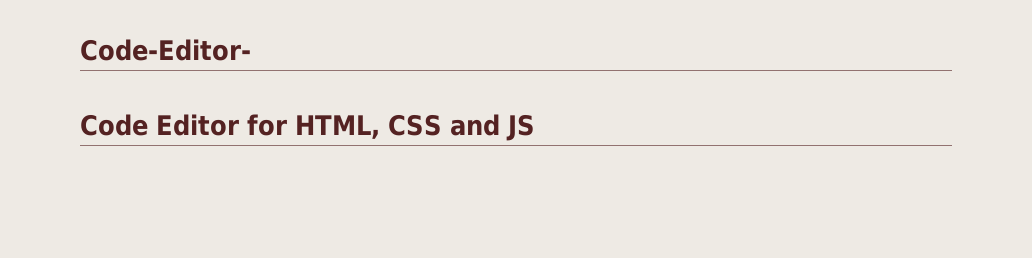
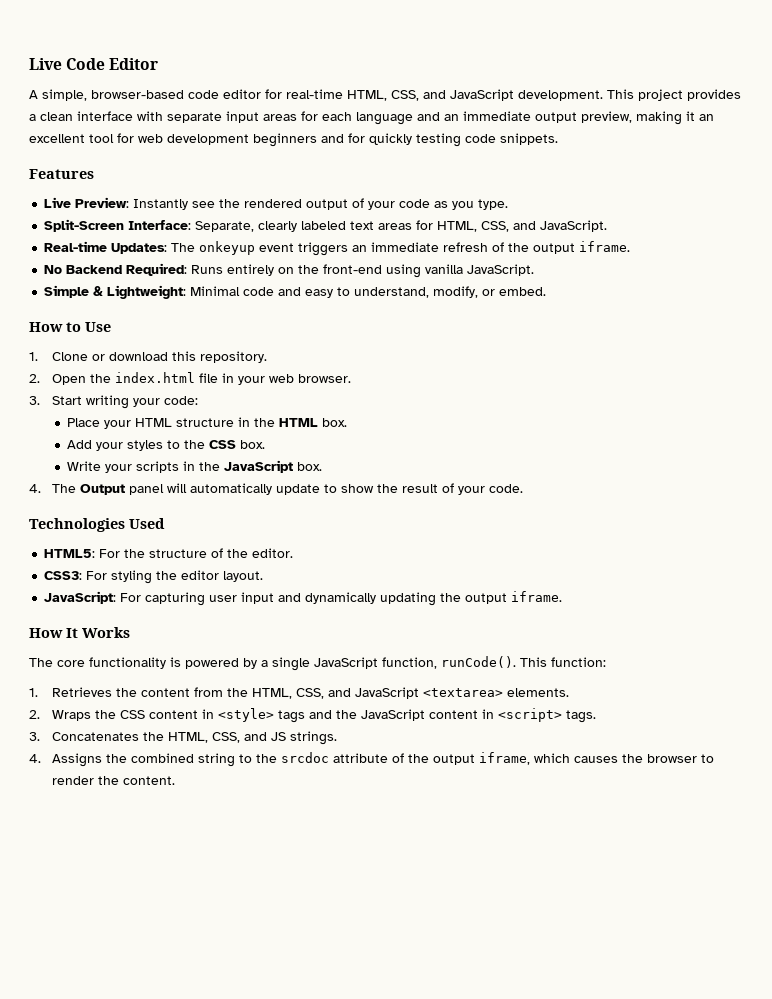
[80,39,251,61] Code-Editor- // -> [29,58,62,70] Live
[247,114,535,141] for HTML, CSS and JS -> [29,89,741,101] [29,111,714,125] [29,133,558,147] [29,169,94,179] [44,197,509,210] [44,219,608,232] [44,241,631,256] [44,263,535,278] [44,285,547,299] [29,322,111,332] [29,351,267,363] [29,372,351,385] [29,395,198,409] [67,417,348,429] [67,440,266,451] [67,460,323,473] [29,483,523,495] [29,518,165,532] [44,548,294,558] [44,570,264,584] [44,591,563,606] [29,627,130,638] [29,656,606,671] [29,687,569,699] [29,708,596,723] [29,731,337,745] [29,752,714,767] [51,776,175,785] // A simple, browser-based code editor for real-time HTML, CSS, and JavaScript development. This project provides a clean interface with separate input areas for each language and an immediate output preview, making it an excellent tool for web development beginners and for quickly testing code snippets. // Features // Live Preview: Instantly see the rendered output of your code as you type. // Split-Screen Interface: Separate, clearly labeled text areas for HTML, CSS, and JavaScript. // Real-time Updates: The onkeyup event triggers an immediate refresh of the output iframe. // No Backend Required: Runs entirely on the front-end using vanilla JavaScript. // Simple & Lightweight: Minimal code and easy to understand, modify, or embed. // How to Use // 1. Clone or download this repository. // 2. Open the index.html file in your web browser. // 3. Start writing your code: // Place your HTML structure in the HTML box. // Add your styles to the CSS box. // Write your scripts in the JavaScript box. // 4. The Output panel will automatically update to show the result of your code. // Technologies Used // HTML5: For the structure of the editor. // CSS3: For styling the editor layout. // JavaScript: For capturing user input and dynamically updating the output iframe. // How It Works // The core functionality is powered by a single JavaScript function, runCode(). This function: // 1. Retrieves the content from the HTML, CSS, and JavaScript <textarea> elements. // 2. Wraps the CSS content in <style> tags and the JavaScript content in <script> tags. // 3. Concatenates the HTML, CSS, and JS strings. // 4. Assigns the combined string to the srcdoc attribute of the output iframe, which causes the browser to render the content.

